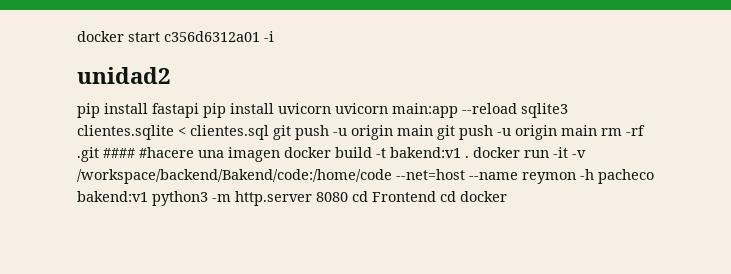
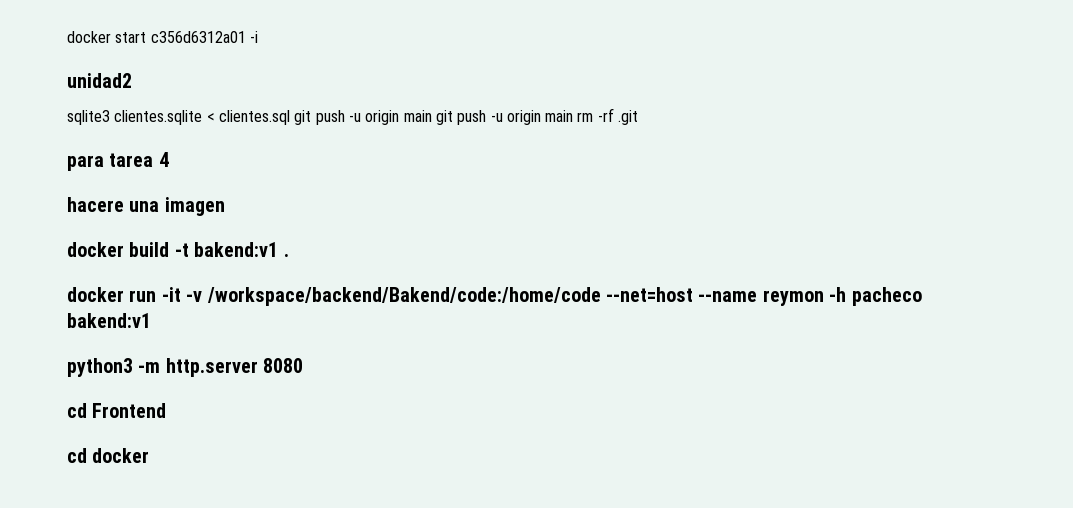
[77,103,517,118] pip install fastapi pip install uvicorn uvicorn main:app --reload -> (132, 80) none
[103,147,194,158] #### #hacere -> [67,152,169,171] [67,197,124,212] // para tarea 4 // hacere
(280, 154) none -> (225, 206) //
(469, 157) none -> (289, 255) //
(148, 196) none -> (151, 320) //
(348, 197) none -> (304, 365) //
(436, 196) none -> (167, 410) //

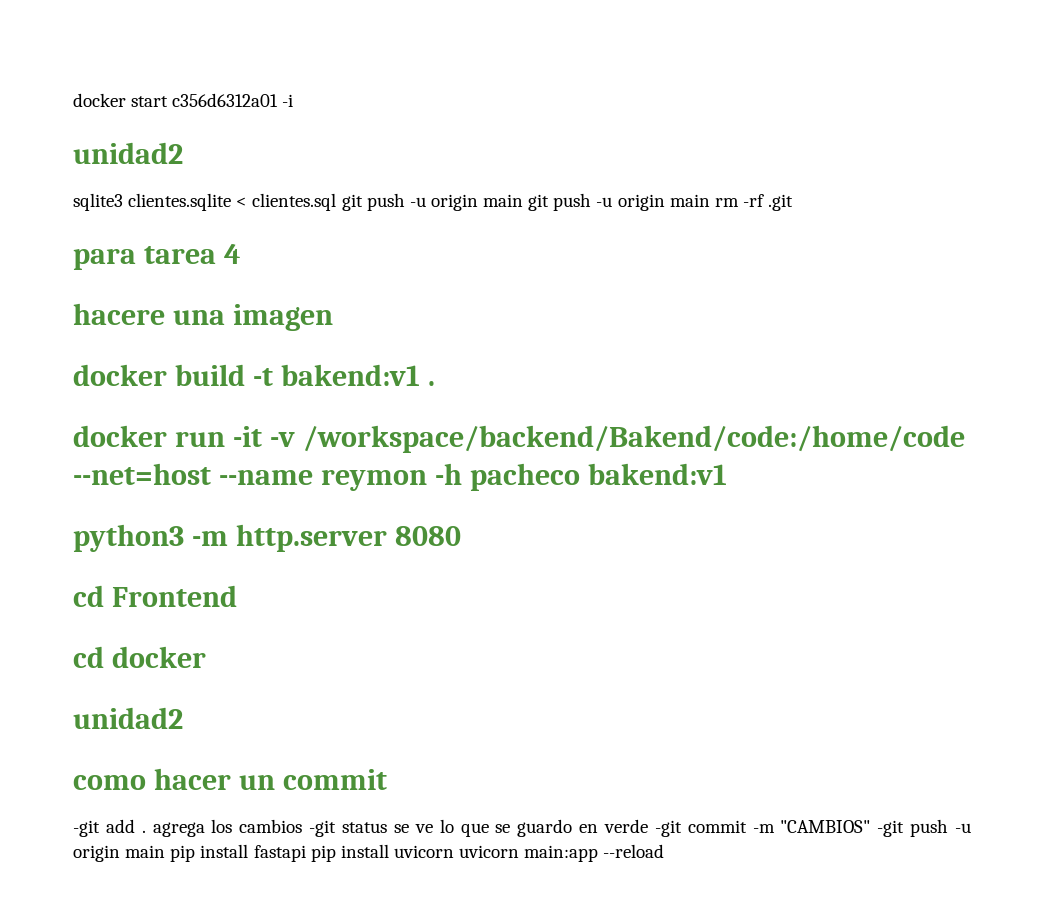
(150, 455) none -> [73,707,183,729] [73,768,387,790] [73,819,972,837] [73,844,665,862] // unidad2 // como hacer un commit // -git add . agrega los cambios -git status se ve lo que se guardo en verde -git commit -m "CAMBIOS" -git push -u origin main pip install fastapi pip install uvicorn uvicorn main:app --reload

